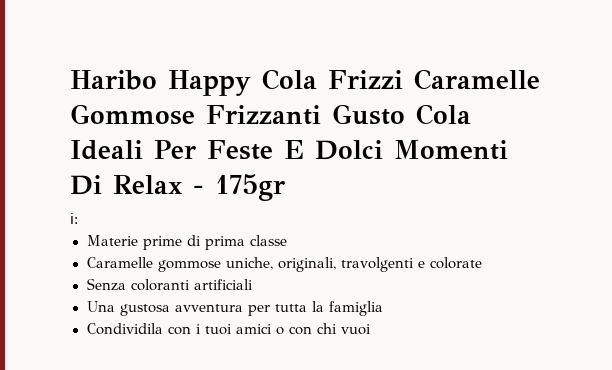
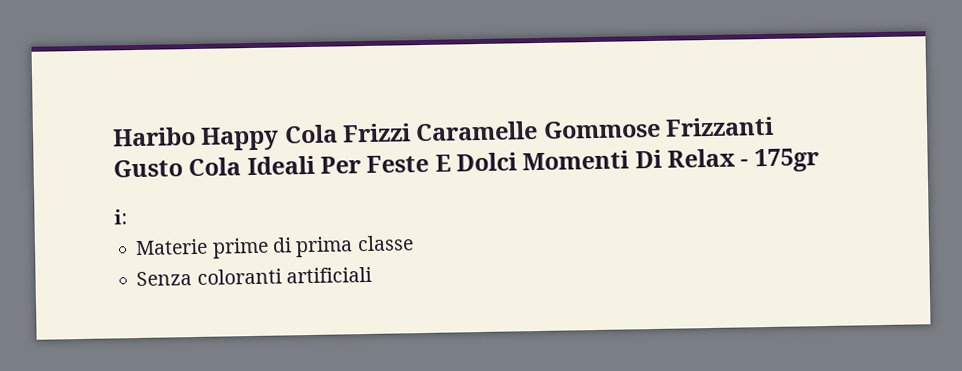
[86,257,482,272] [86,278,253,291] [86,301,383,316] [86,323,371,335] Caramelle gommose uniche, originali, travolgenti e colorate // Senza coloranti artificiali // Una gustosa avventura per tutta la famiglia // Condividila con i tuoi amici o con chi vuoi -> [136,266,372,287] Senza coloranti artificiali

